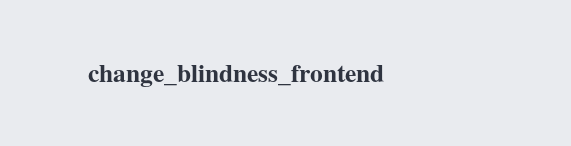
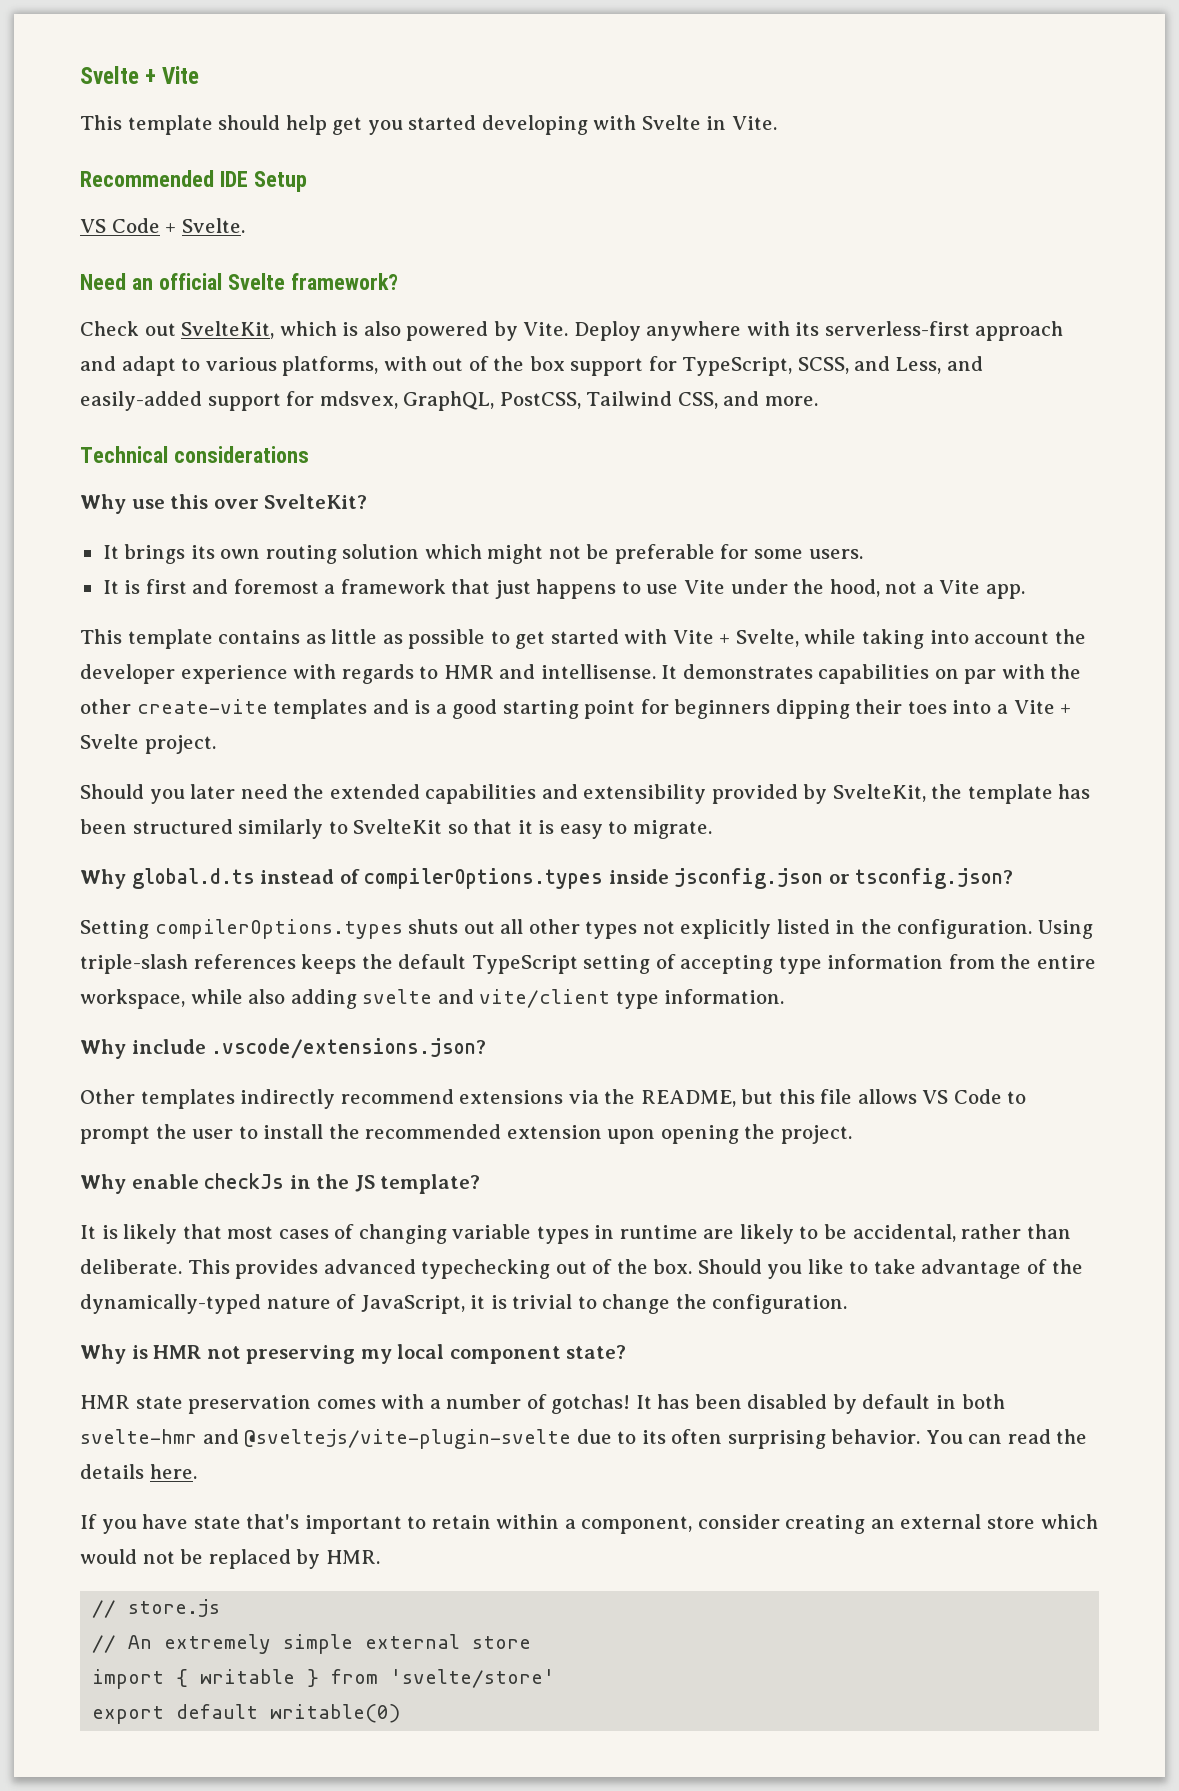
[88,65,384,87] change_blindness_frontend -> [80,66,200,84] [80,115,777,135] [80,170,307,192] [80,218,245,233] [80,273,398,290] [80,321,1064,341] [80,356,983,376] [80,391,818,411] [80,446,309,463] [80,494,368,514] [102,544,863,564] [102,579,1025,599] [80,629,1086,649] [80,664,1082,684] [80,699,1072,719] [80,734,216,754] [80,784,1091,804] [80,819,712,839] [80,868,1014,889] [80,919,1093,939] [80,954,1096,974] [80,989,785,1009] [80,1038,487,1059] [80,1089,1027,1109] [80,1124,852,1144] [80,1173,481,1194] [80,1224,1071,1244] [80,1259,1083,1279] [80,1294,848,1314] [80,1344,627,1364] [80,1394,1005,1414] [80,1429,1088,1449] [80,1464,197,1479] [80,1514,1098,1534] [80,1549,380,1569] [92,1599,221,1618] [92,1634,532,1654] [92,1669,556,1689] [92,1704,401,1724] Svelte + Vite // This template should help get you started developing with Svelte in Vite. // Recommended IDE Setup // VS Code + Svelte. // Need an official Svelte framework? // Check out SvelteKit, which is also powered by Vite. Deploy anywhere with its serverless-first approach and adapt to various platforms, with out of the box support for TypeScript, SCSS, and Less, and easily-added support for mdsvex, GraphQL, PostCSS, Tailwind CSS, and more. // Technical considerations // Why use this over SvelteKit? // It brings its own routing solution which might not be preferable for some users. // It is first and foremost a framework that just happens to use Vite under the hood, not a Vite app. // This template contains as little as possible to get started with Vite + Svelte, while taking into account the developer experience with regards to HMR and intellisense. It demonstrates capabilities on par with the other create-vite templates and is a good starting point for beginners dipping their toes into a Vite + Svelte project. // Should you later need the extended capabilities and extensibility provided by SvelteKit, the template has been structured similarly to SvelteKit so that it is easy to migrate. // Why global.d.ts instead of compilerOptions.types inside jsconfig.json or tsconfig.json? // Setting compilerOptions.types shuts out all other types not explicitly listed in the configuration. Using triple-slash references keeps the default TypeScript setting of accepting type information from the entire workspace, while also adding svelte and vite/client type information. // Why include .vscode/extensions.json? // Other templates indirectly recommend extensions via the README, but this file allows VS Code to prompt the user to install the recommended extension upon opening the project. // Why enable checkJs in the JS template? // It is likely that most cases of changing variable types in runtime are likely to be accidental, rather than deliberate. This provides advanced typechecking out of the box. Should you like to take advantage of the dynamically-typed nature of JavaScript, it is trivial to change the configuration. // Why is HMR not preserving my local component state? // HMR state preservation comes with a number of gotchas! It has been disabled by default in both svelte-hmr and @sveltejs/vite-plugin-svelte due to its often surprising behavior. You can read the details here. // If you have state that's important to retain within a component, consider creating an external store which would not be replaced by HMR. // // store.js // // An extremely simple external store // import { writable } from 'svelte/store' // export default writable(0)

